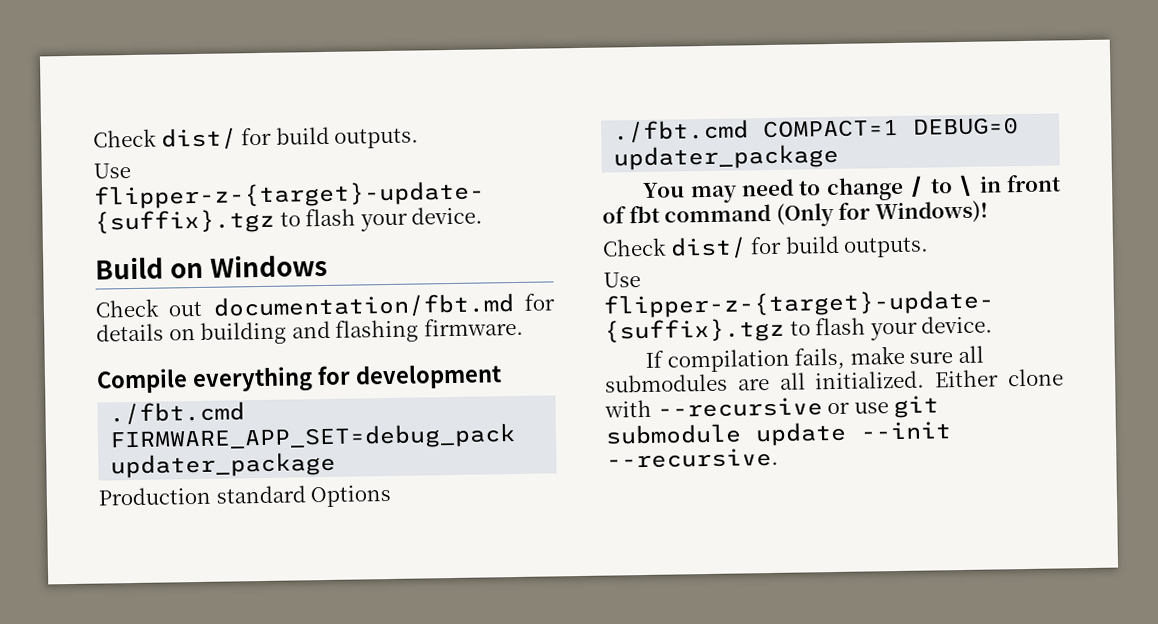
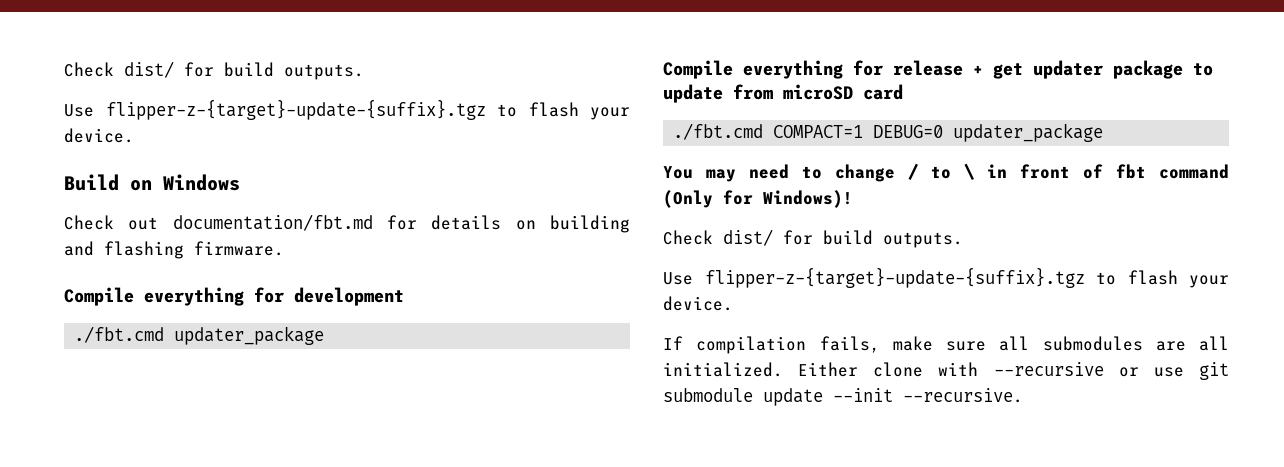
[109,423,517,479] [98,484,393,508] FIRMWARE_APP_SET=debug_pack updater_package // Production standard Options -> [174,326,325,345] [663,60,1213,79] [663,84,903,103] updater_package // Compile everything for release + get updater package to update from microSD card

